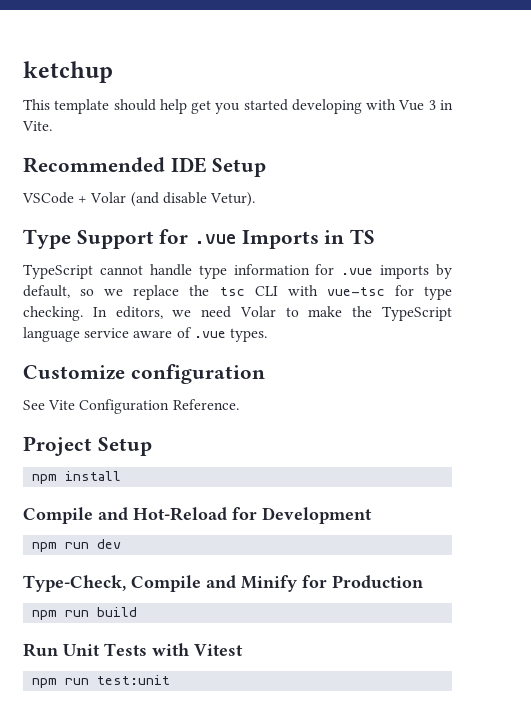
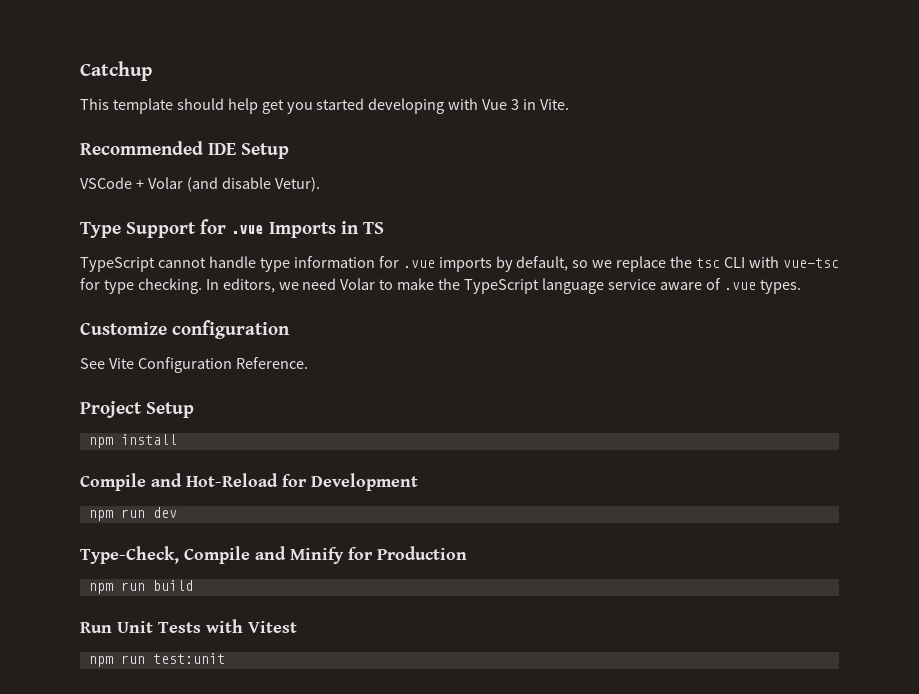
[23,61,113,83] ketchup -> [80,61,152,81] Catchup

